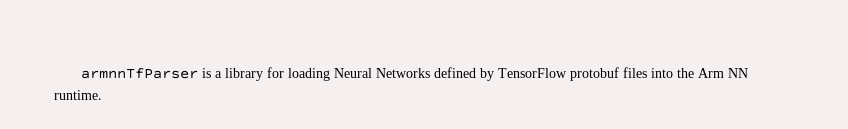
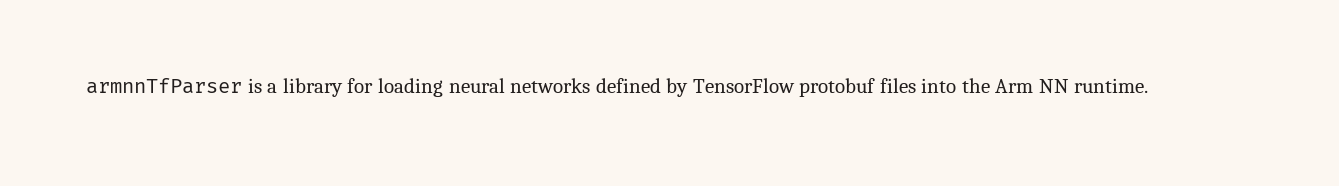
[334,68,431,78] Neural Networks -> [448,78,591,93] neural networks

